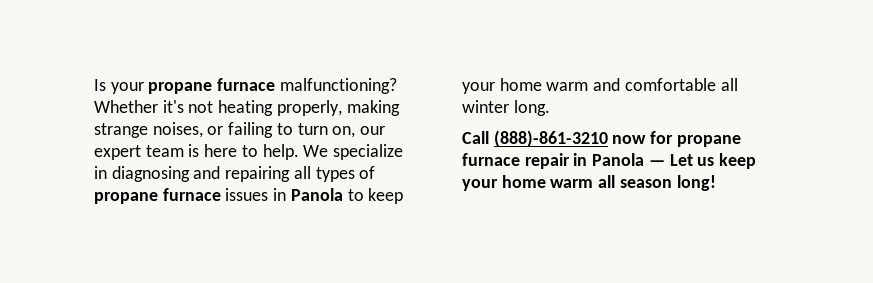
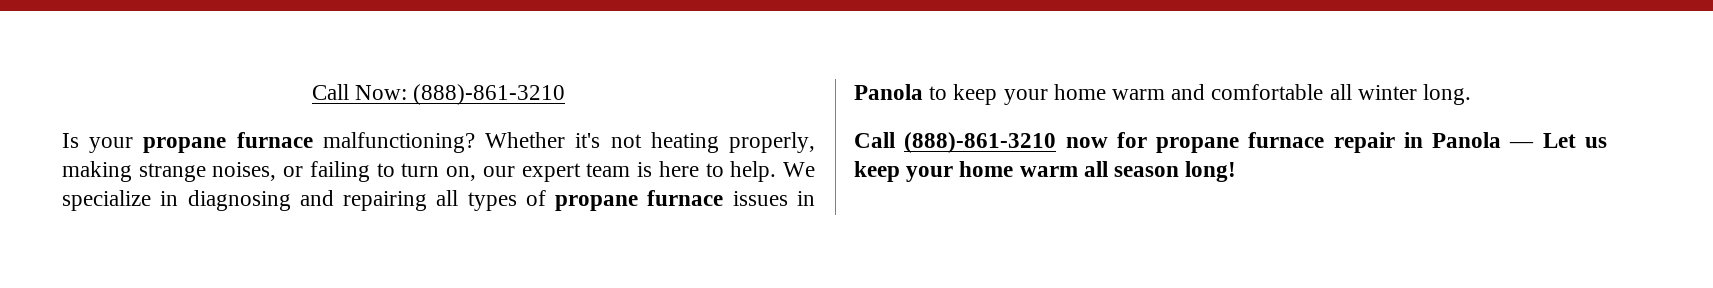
(94, 85) none -> [311,84,566,105] Call Now: (888)-861-3210 //

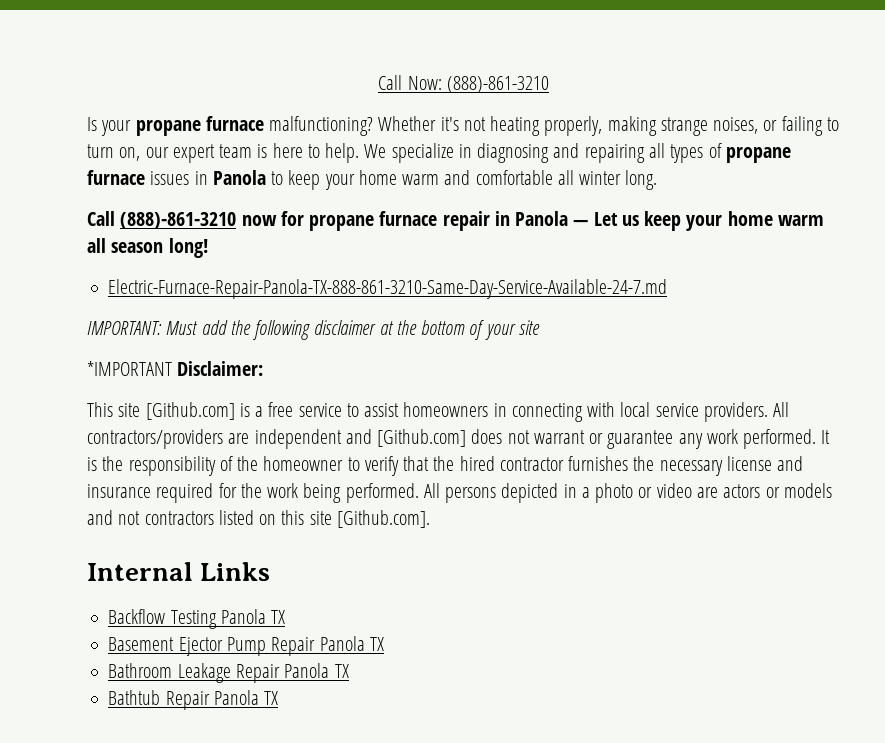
(1237, 171) none -> [108,279,668,299] [87,320,540,340] [87,361,264,376] [87,402,790,422] [87,429,831,449] [87,456,804,476] [87,483,832,503] [87,510,430,528] [87,562,271,581] [108,609,286,629] [108,636,384,656] [108,663,349,683] [108,690,279,710] // Electric-Furnace-Repair-Panola-TX-888-861-3210-Same-Day-Service-Available-24-7.md // IMPORTANT: Must add the following disclaimer at the bottom of your site // *IMPORTANT Disclaimer: // This site [Github.com] is a free service to assist homeowners in connecting with local service providers. All contractors/providers are independent and [Github.com] does not warrant or guarantee any work performed. It is the responsibility of the homeowner to verify that the hired contractor furnishes the necessary license and insurance required for the work being performed. All persons depicted in a photo or video are actors or models and not contractors listed on this site [Github.com]. // Internal Links // Backflow Testing Panola TX // Basement Ejector Pump Repair Panola TX // Bathroom Leakage Repair Panola TX // Bathtub Repair Panola TX

